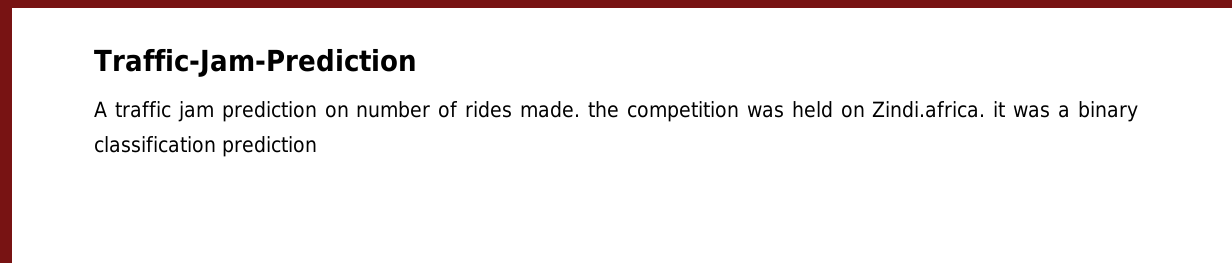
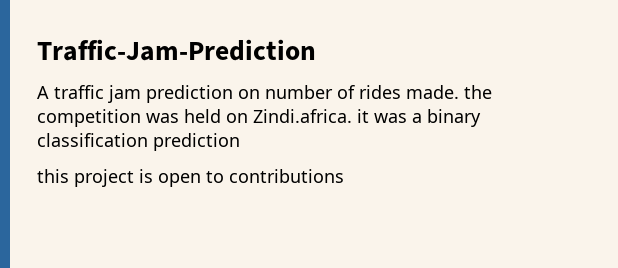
(317, 146) none -> [37,169,344,187] // this project is open to contributions

